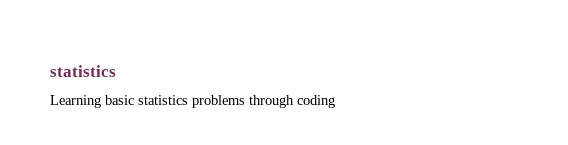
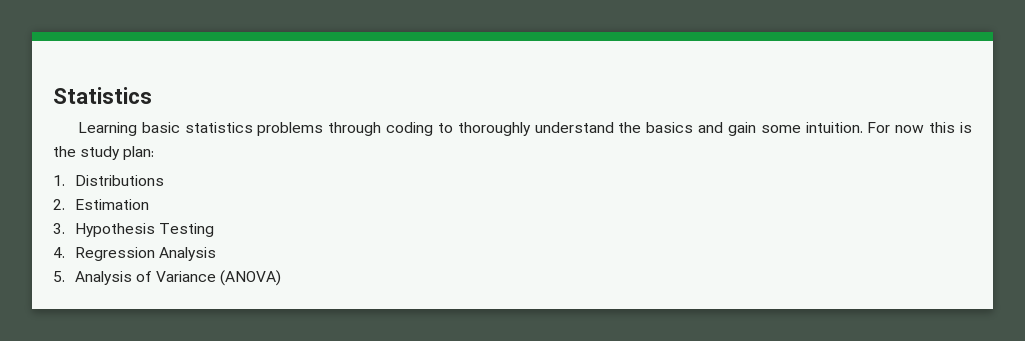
[50,65,116,77] statistics -> [53,87,152,104] Statistics
(335, 101) none -> [437,122,973,136] [53,146,155,160] [53,175,164,186] [53,199,149,210] [53,223,214,237] [53,247,216,261] [53,270,282,286] to thoroughly understand the basics and gain some intuition. For now this is the study plan: // 1. Distributions // 2. Estimation // 3. Hypothesis Testing // 4. Regression Analysis // 5. Analysis of Variance (ANOVA)

